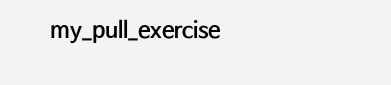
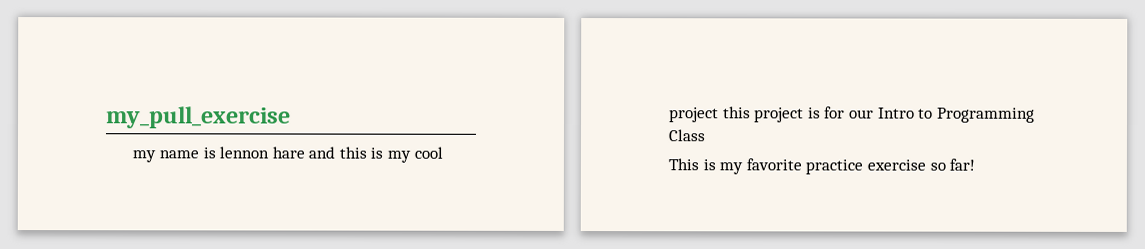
(221, 31) none -> [132,146,443,163] [669,106,1035,123] [668,129,705,142] [668,158,976,175] // my name is lennon hare and this is my cool project this project is for our Intro to Programming Class // This is my favorite practice exercise so far!

